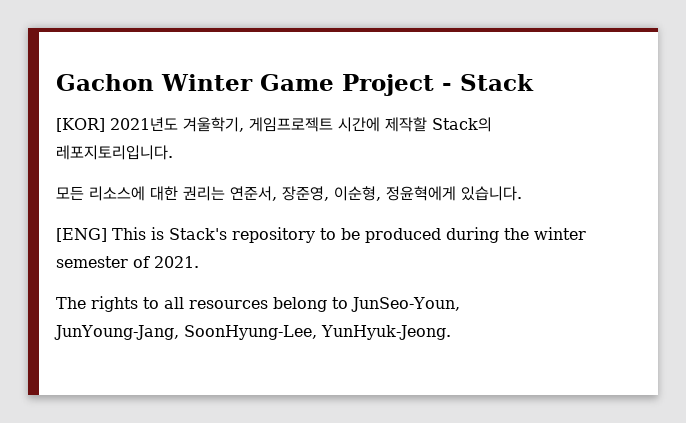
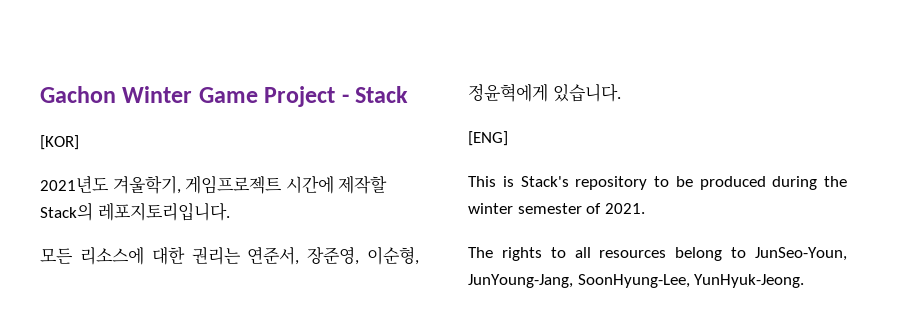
(105, 125) none -> (79, 142) //
(107, 235) none -> (508, 138) //

